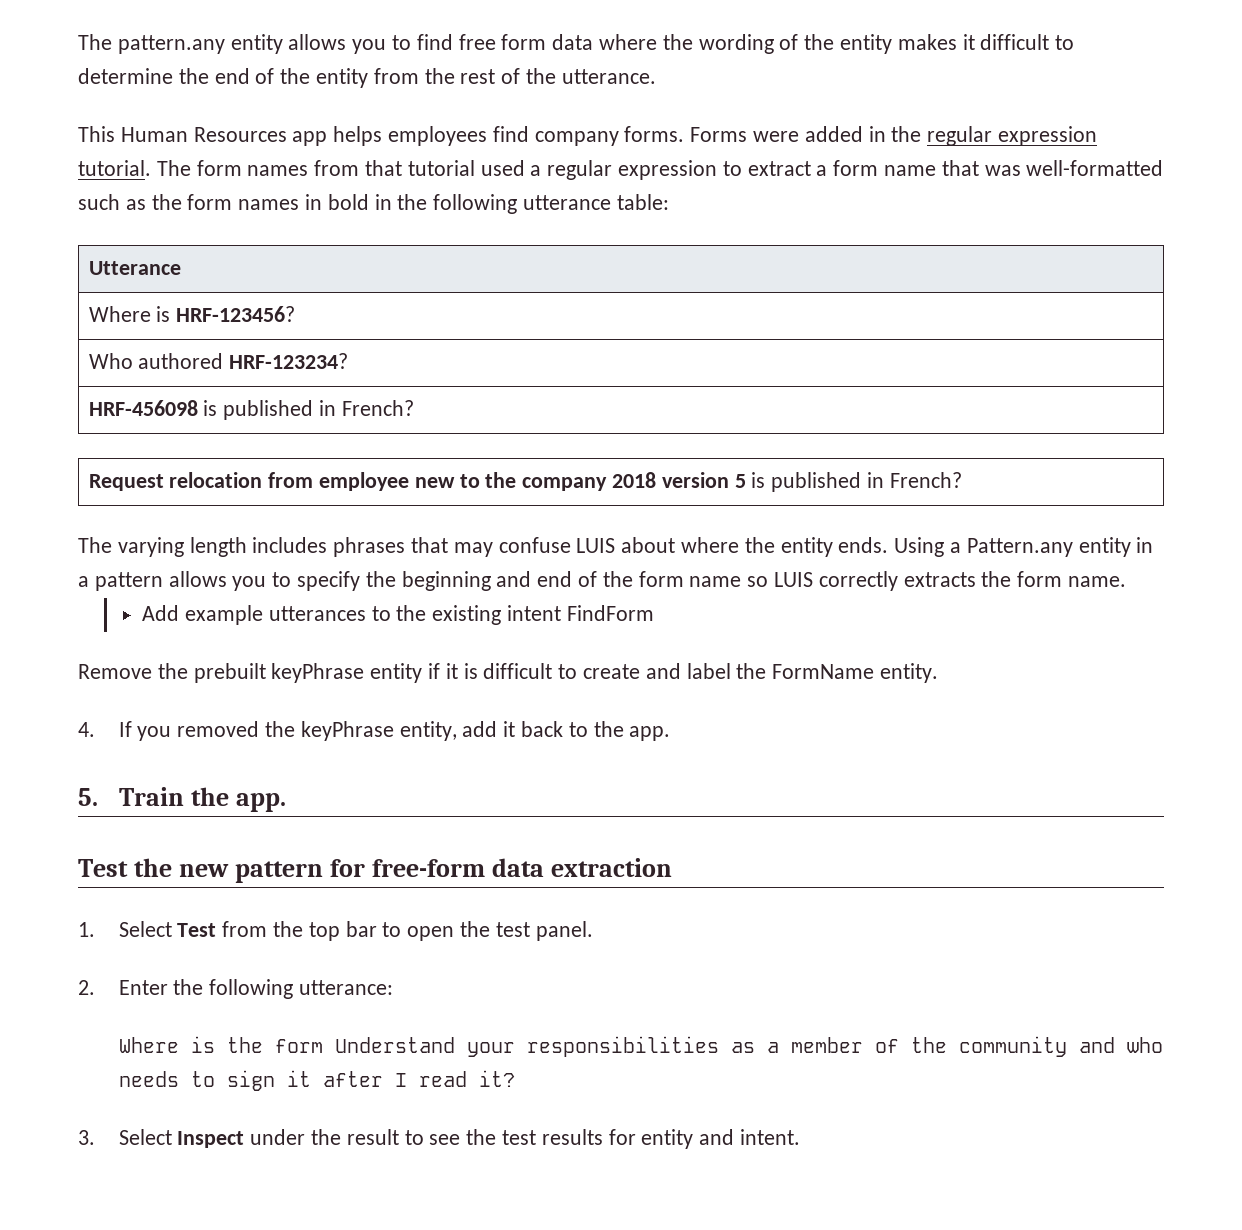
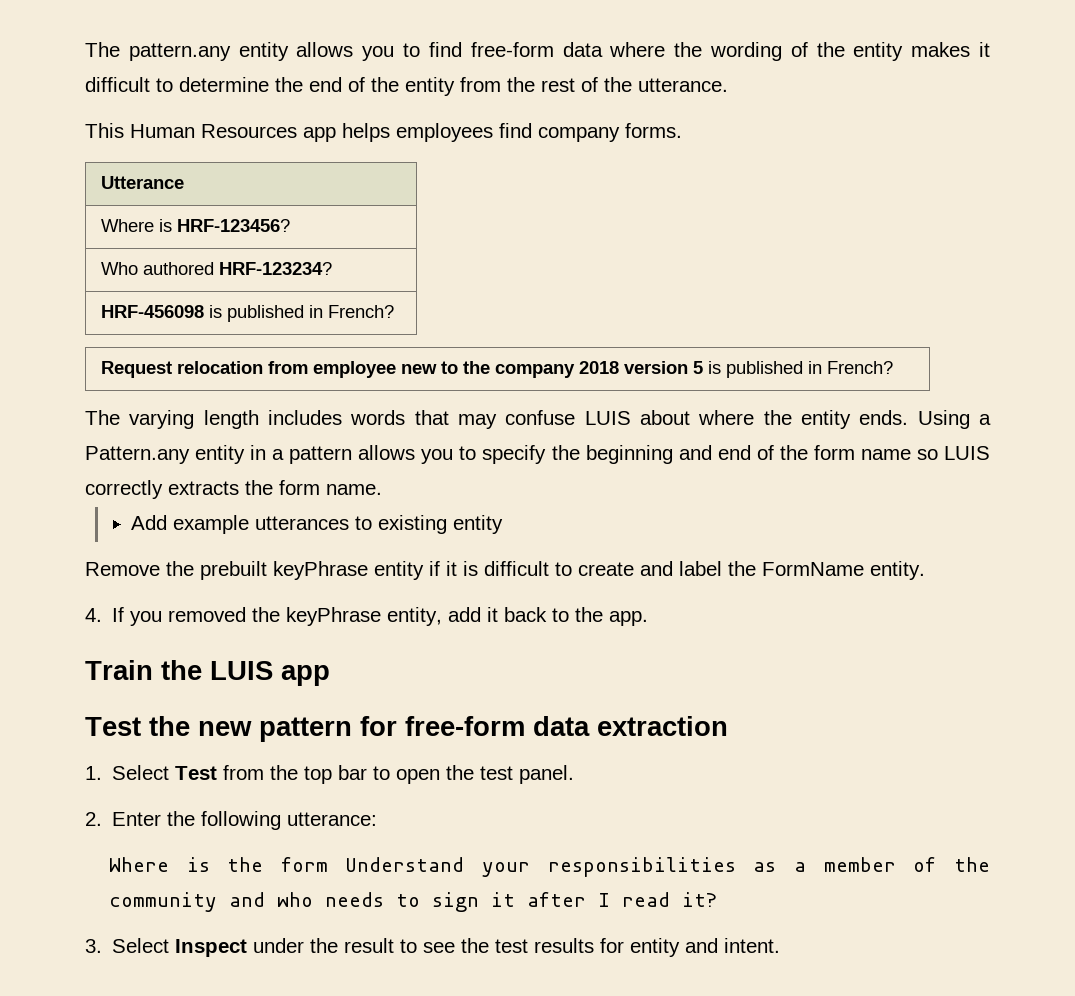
[458,34,547,50] free form -> [470,42,554,57] free-form
[690,126,1098,146] [78,160,1164,180] [78,194,669,214] Forms were added in the regular expression tutorial. The form names from that tutorial used a regular expression to extract a form name that was well-formatted such as the form names in bold in the following utterance table: -> (682, 130) none
[333,537,406,557] phrases -> [350,410,406,425] words
[396,605,654,625] the existing intent FindForm -> [378,515,504,534] existing entity
[78,788,98,806] 5. -> (649, 618) none
[235,793,286,812] app. -> [210,661,330,686] LUIS app

